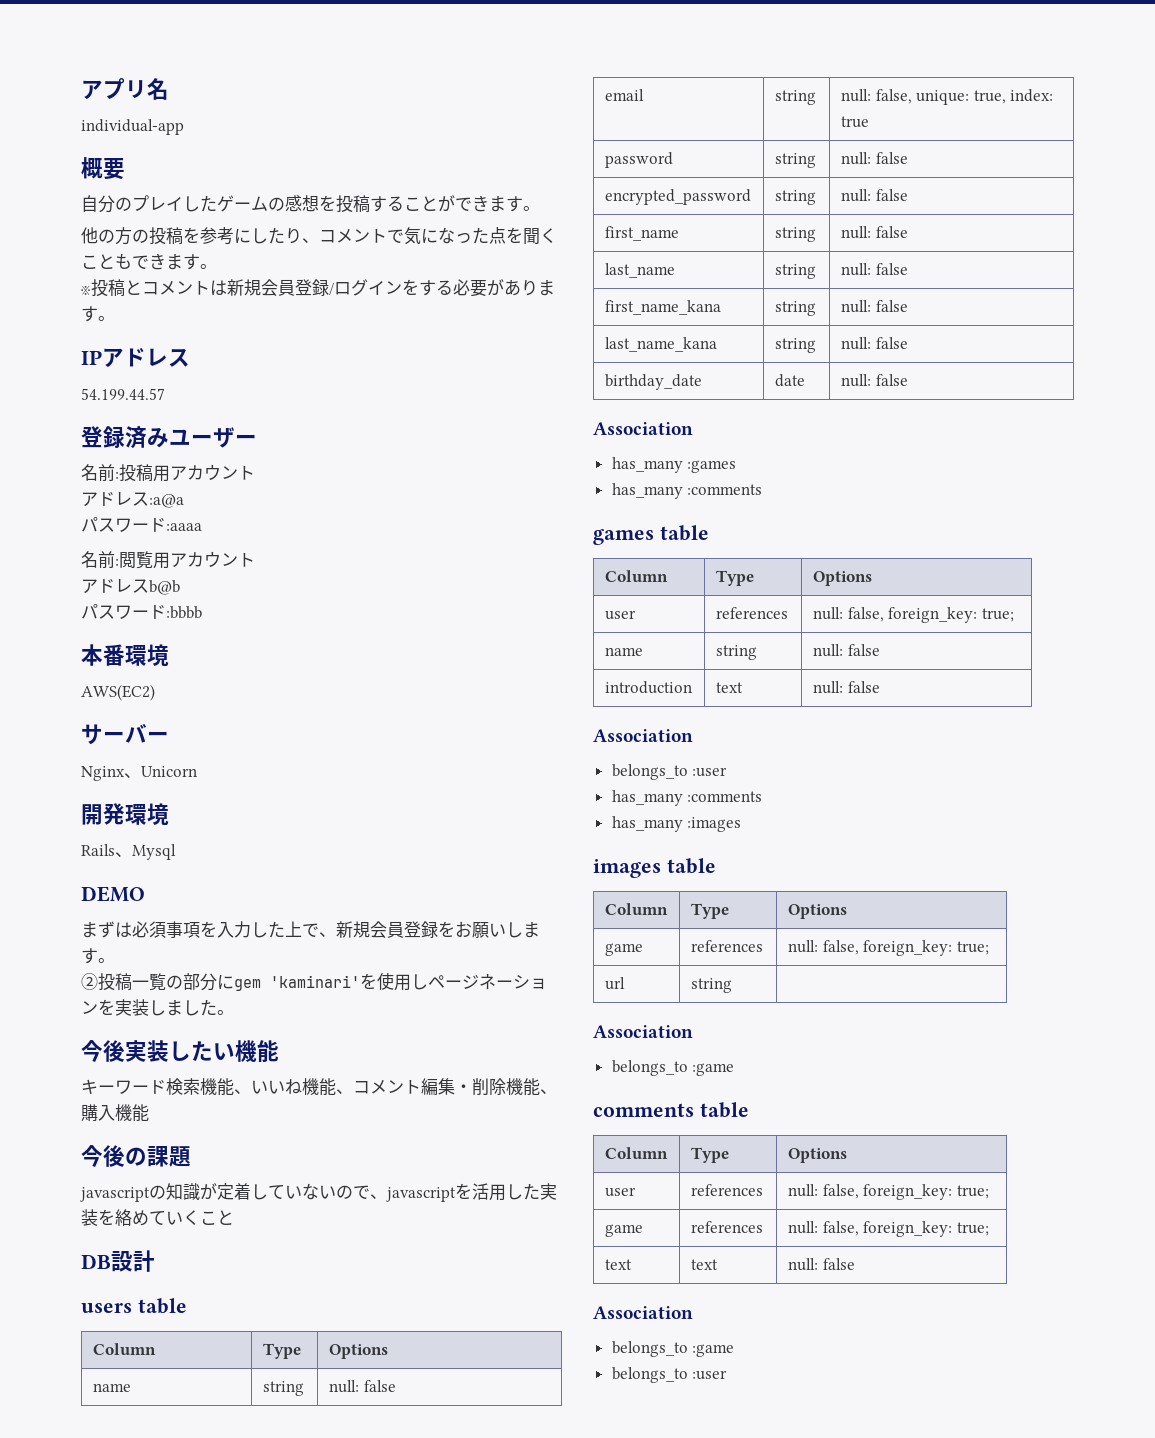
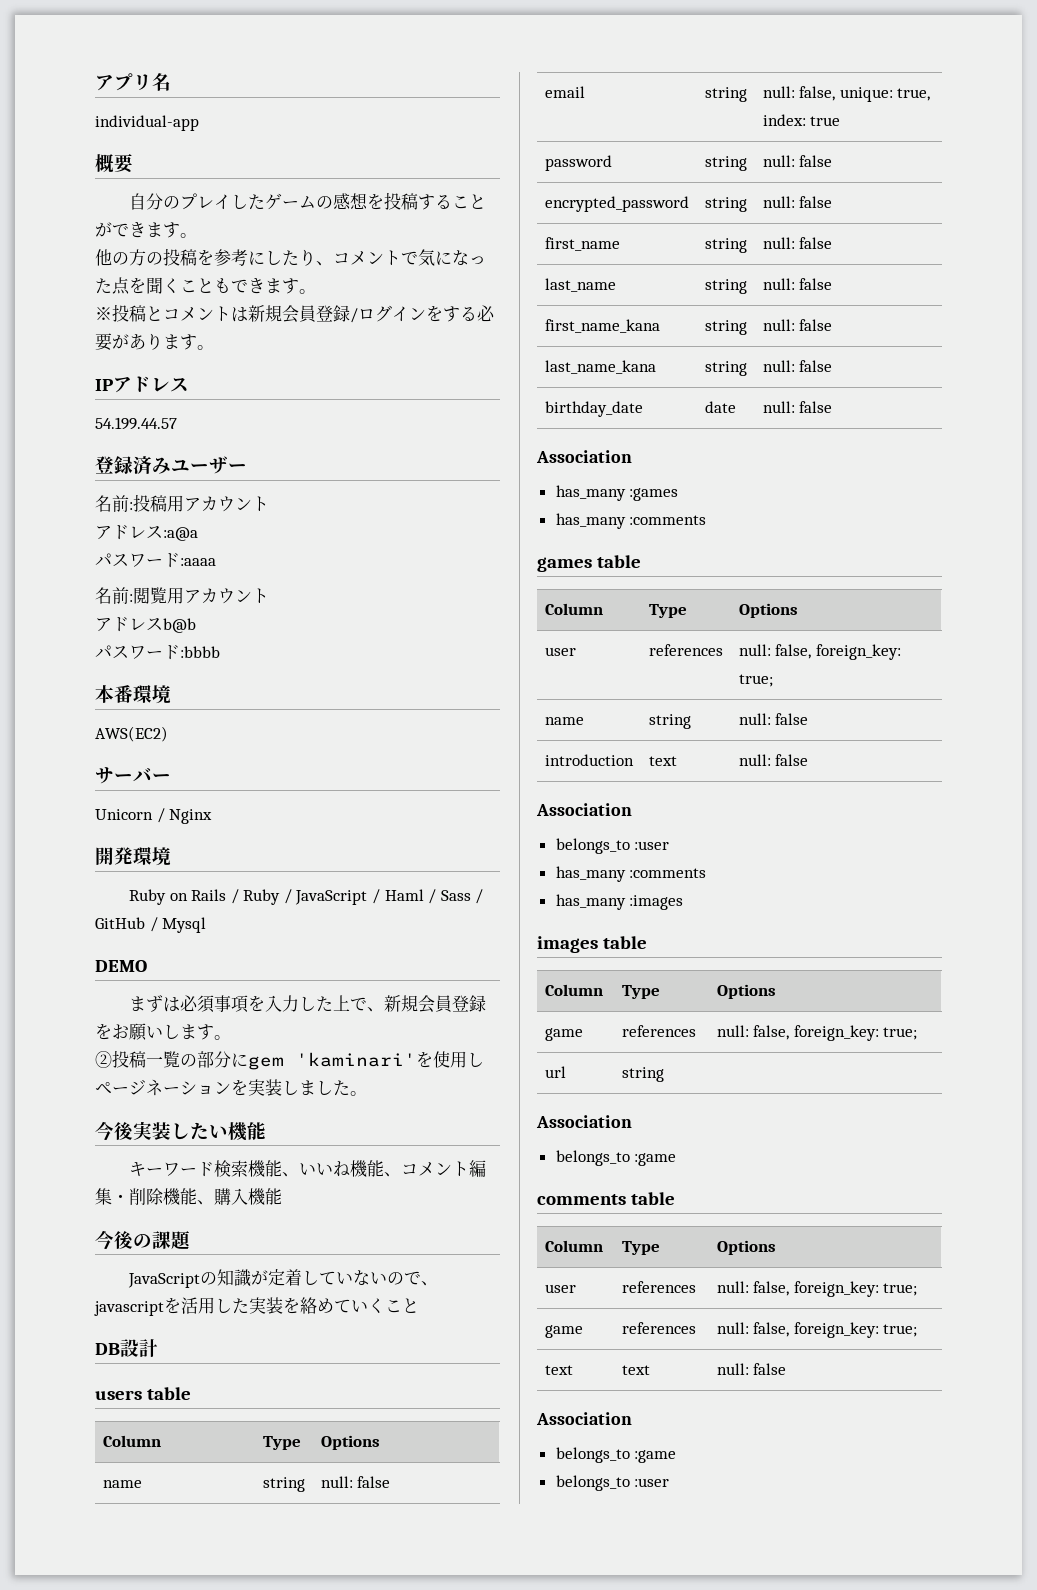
(169, 736) none -> [95,808,165,823] Unicorn /
[124,766,197,778] 、Unicorn -> (213, 816) none
[81,844,132,857] Rails、 -> [128,889,484,905] [95,917,158,932] Ruby on Rails / Ruby / JavaScript / Haml / Sass / GitHub /
[80,1187,150,1202] javascript -> [127,1273,200,1288] JavaScript

